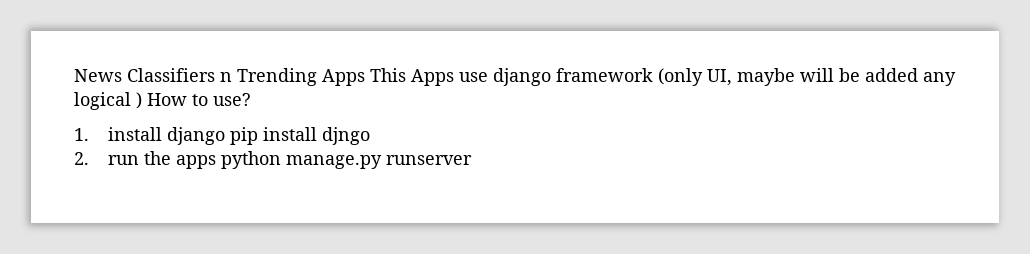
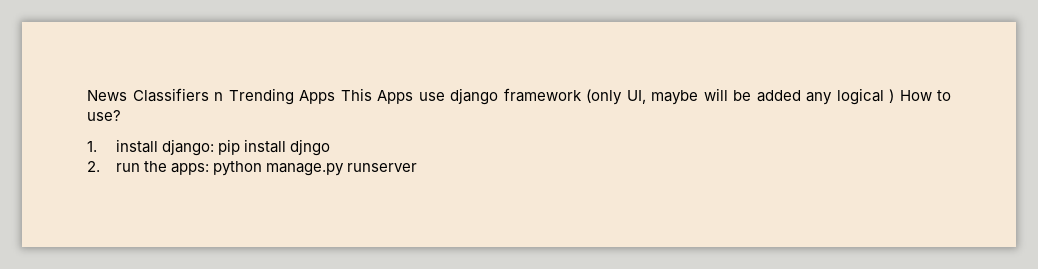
[167,127,226,145] django -> [162,139,215,156] django:
[176,155,217,169] apps -> [171,163,210,175] apps:

